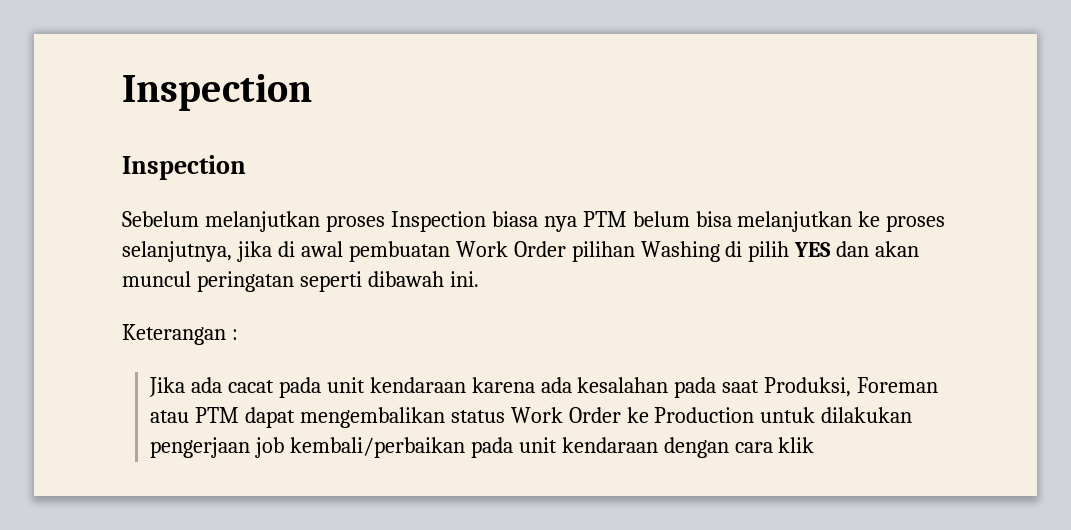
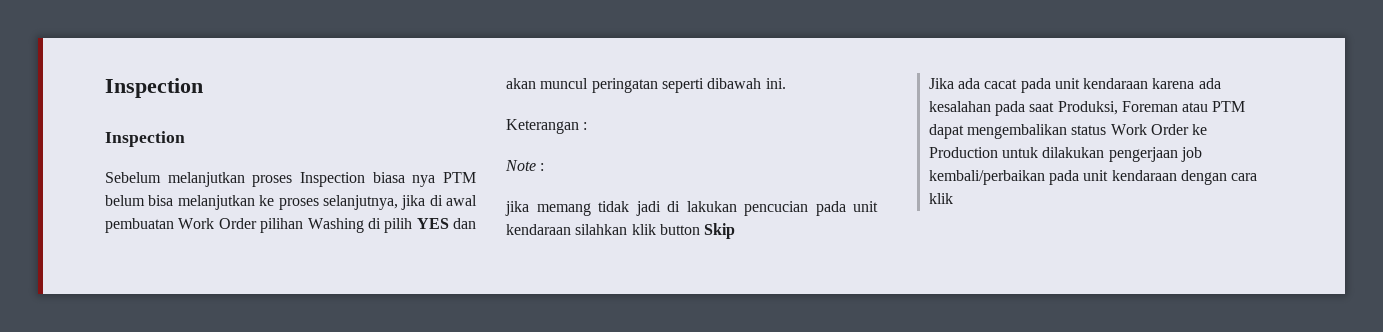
(238, 334) none -> [505,160,545,171] [505,201,878,216] [506,223,736,239] // Note : // jika memang tidak jadi di lakukan pencucian pada unit kendaraan silahkan klik button Skip

